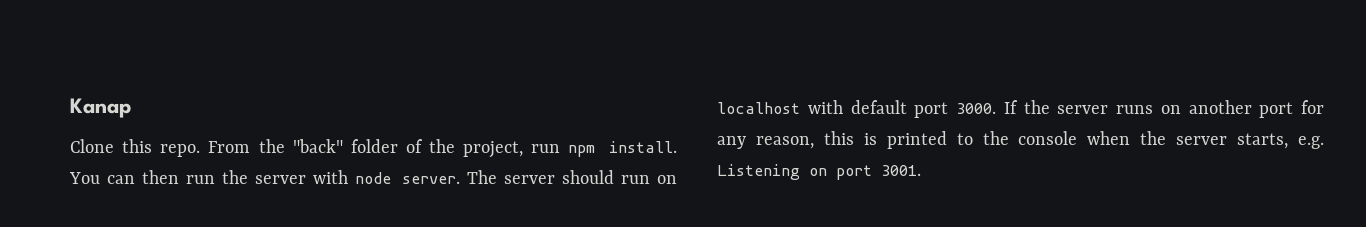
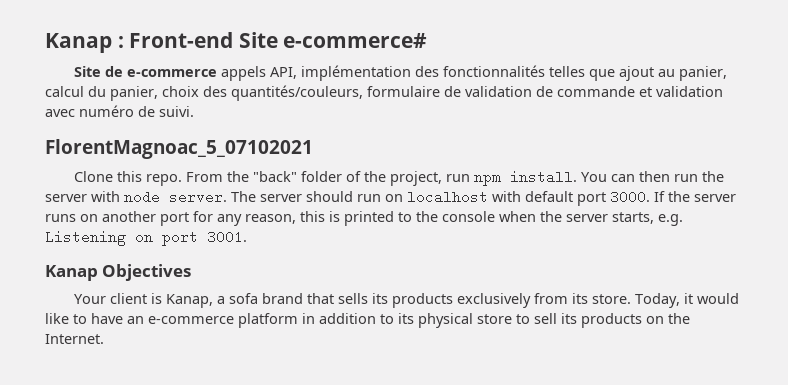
[70,98,131,118] Kanap -> [45,32,428,53] [73,65,727,81] [45,85,723,101] [45,105,194,117] [45,139,313,159] Kanap : Front-end Site e-commerce# // Site de e-commerce appels API, implémentation des fonctionnalités telles que ajout au panier, calcul du panier, choix des quantités/couleurs, formulaire de validation de commande et validation avec numéro de suivi. // FlorentMagnoac_5_07102021
(921, 170) none -> [45,264,192,281] [73,293,739,308] [45,313,690,328] [45,334,104,344] // Kanap Objectives // Your client is Kanap, a sofa brand that sells its products exclusively from its store. Today, it would like to have an e-commerce platform in addition to its physical store to sell its products on the Internet.

